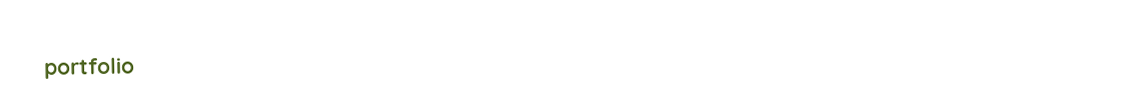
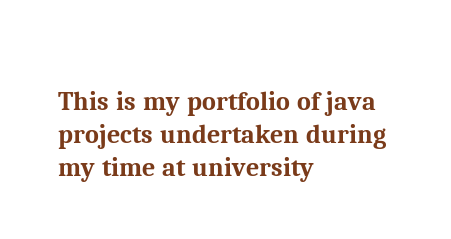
[44,57,135,79] portfolio -> [58,91,377,116] [58,124,386,149] [58,157,314,182] This is my portfolio of java projects undertaken during my time at university

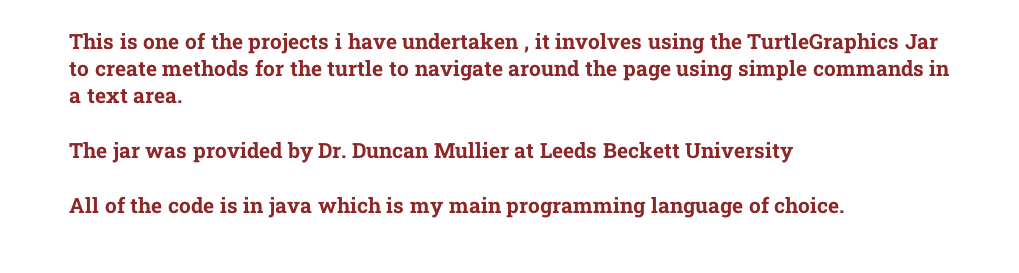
[142,91,377,116] [58,124,386,149] [58,157,314,182] my portfolio of java projects undertaken during my time at university -> [143,32,939,54] [69,59,951,81] [69,89,183,104] [69,142,795,163] [69,196,845,218] one of the projects i have undertaken , it involves using the TurtleGraphics Jar to create methods for the turtle to navigate around the page using simple commands in a text area. // The jar was provided by Dr. Duncan Mullier at Leeds Beckett University // All of the code is in java which is my main programming language of choice.

